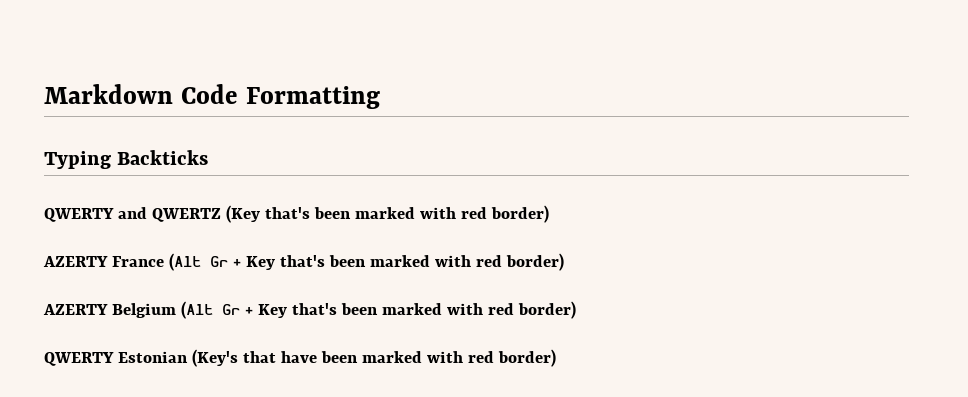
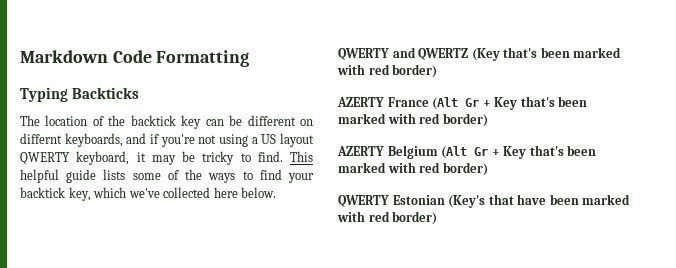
(209, 157) none -> [20,115,314,129] [20,133,314,147] [20,151,313,165] [20,169,315,183] [20,187,277,201] // The location of the backtick key can be different on differnt keyboards, and if you're not using a US layout QWERTY keyboard, it may be tricky to find. This helpful guide lists some of the ways to find your backtick key, which we've collected here below.

